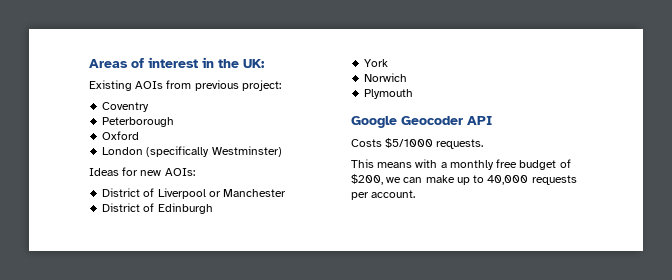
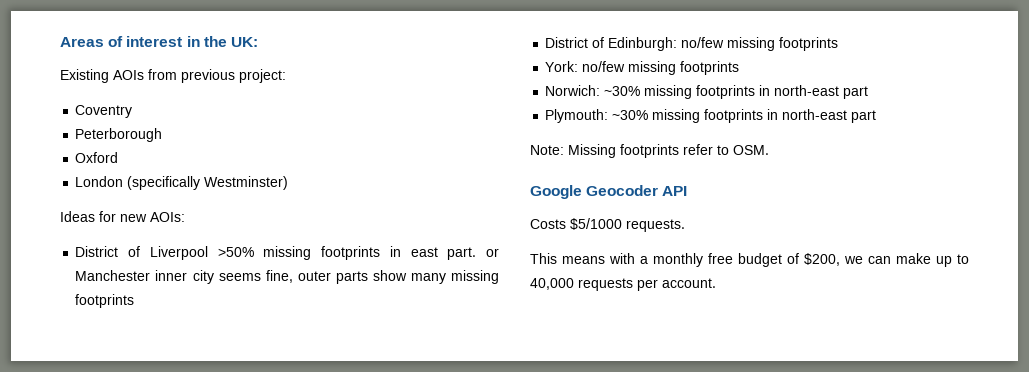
[208,189,287,197] [102,203,213,214] [364,59,389,67] [364,73,408,82] [364,89,414,99] or Manchester // District of Edinburgh // York // Norwich // Plymouth -> [217,246,500,260] [75,270,499,284] [75,294,135,308] [545,37,839,51] [545,61,740,75] [545,85,869,99] [545,109,877,123] [530,144,769,158] >50% missing footprints in east part. or Manchester inner city seems fine, outer parts show many missing footprints // District of Edinburgh: no/few missing footprints // York: no/few missing footprints // Norwich: ~30% missing footprints in north-east part // Plymouth: ~30% missing footprints in north-east part // Note: Missing footprints refer to OSM.

